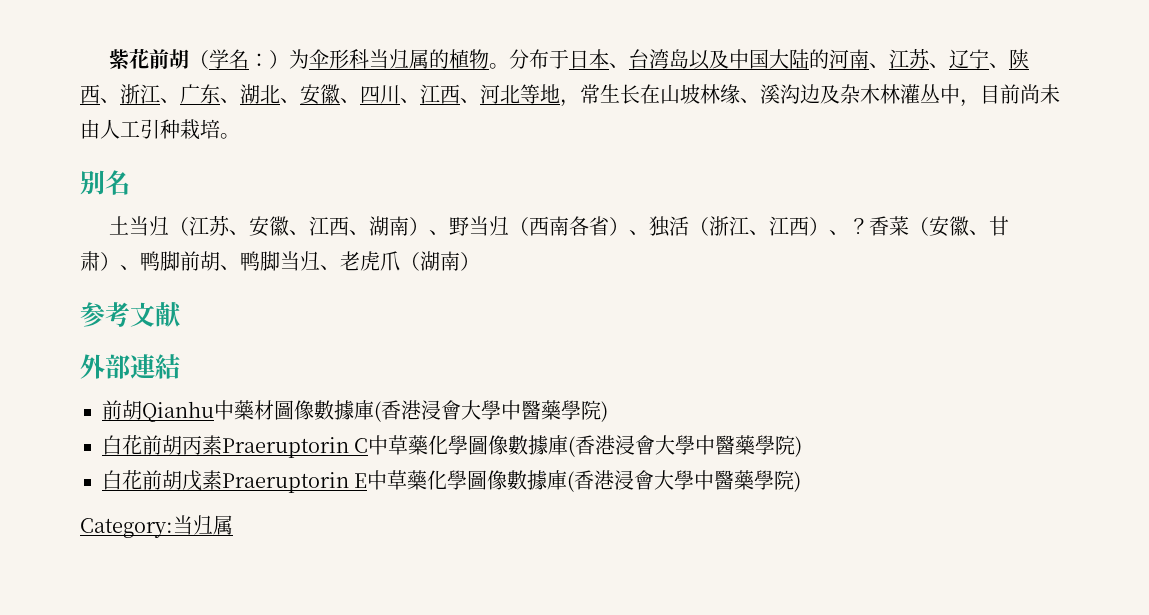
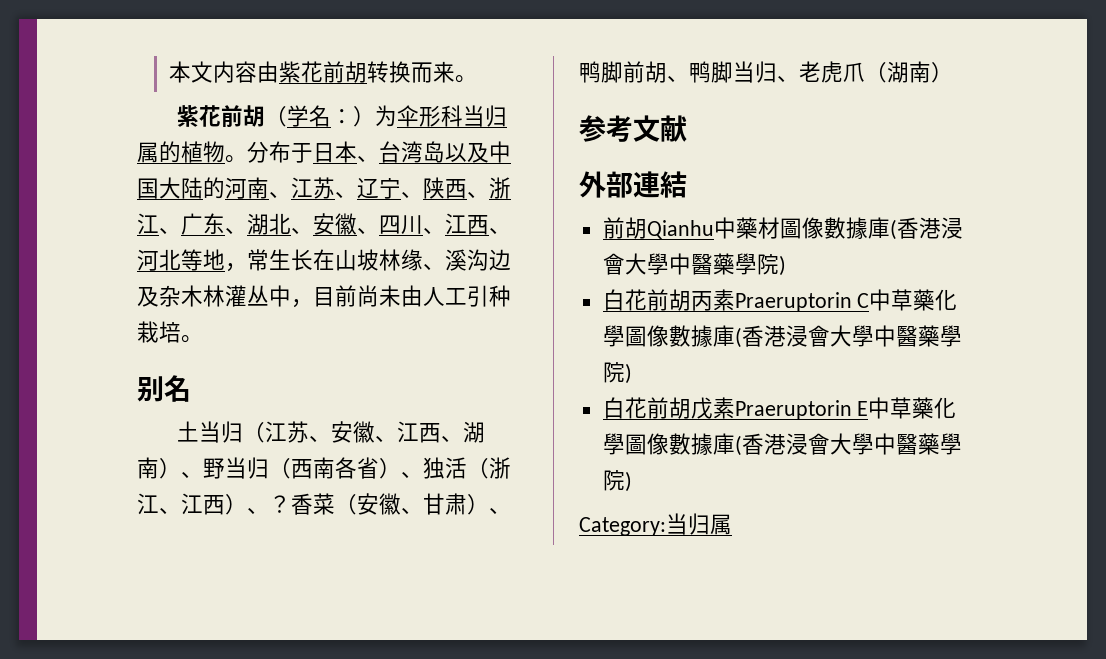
(109, 59) none -> [169,61,478,83] 本文内容由紫花前胡转换而来。 //

